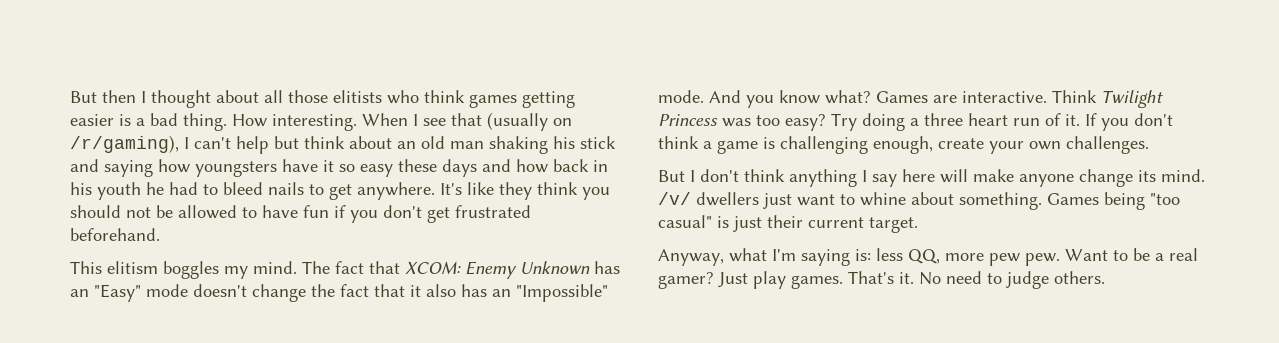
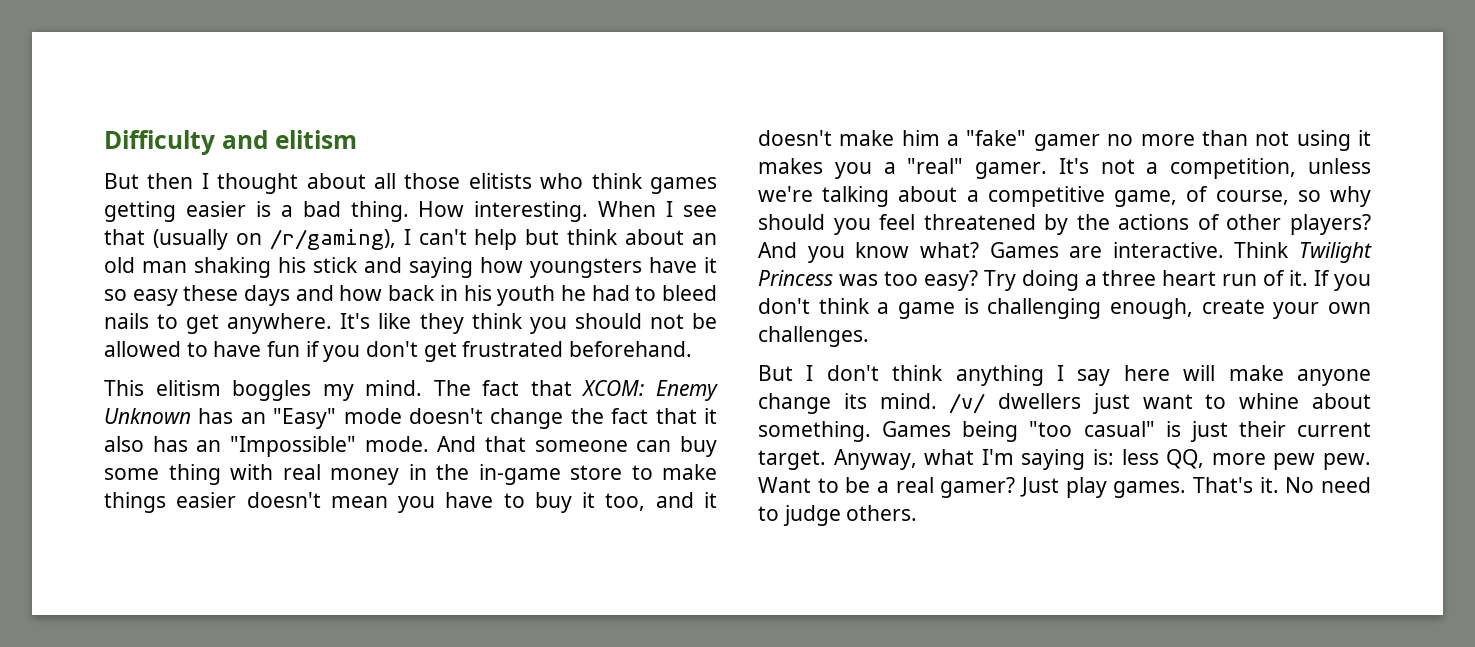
(70, 97) none -> [104,130,358,155] Difficulty and elitism //
(741, 96) none -> [485,436,717,457] [104,464,717,485] [104,492,717,513] [758,130,1371,151] [758,158,1371,179] [758,186,1371,207] [758,214,1371,235] [758,242,797,258] that someone can buy some thing with real money in the in-game store to make things easier doesn't mean you have to buy it too, and it doesn't make him a "fake" gamer no more than not using it makes you a "real" gamer. It's not a competition, unless we're talking about a competitive game, of course, so why should you feel threatened by the actions of other players? And
(918, 225) // -> (826, 460) none

